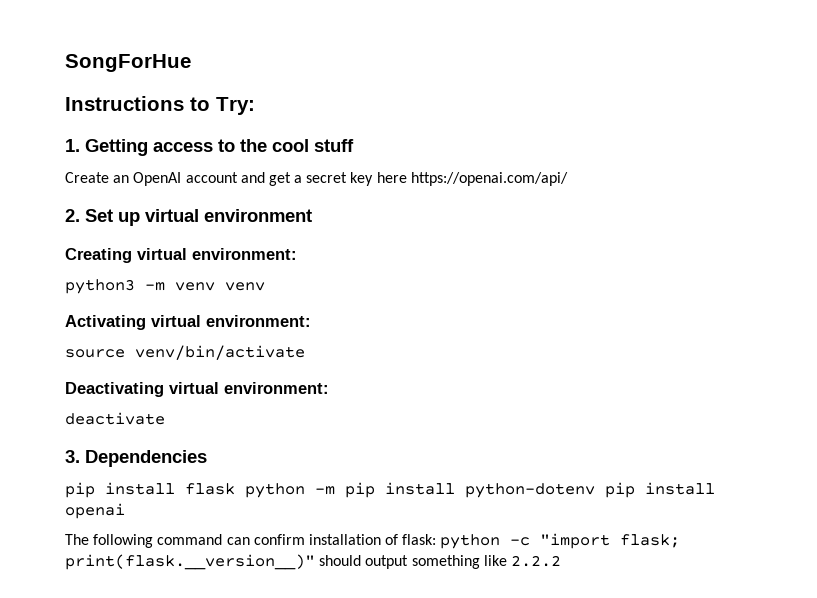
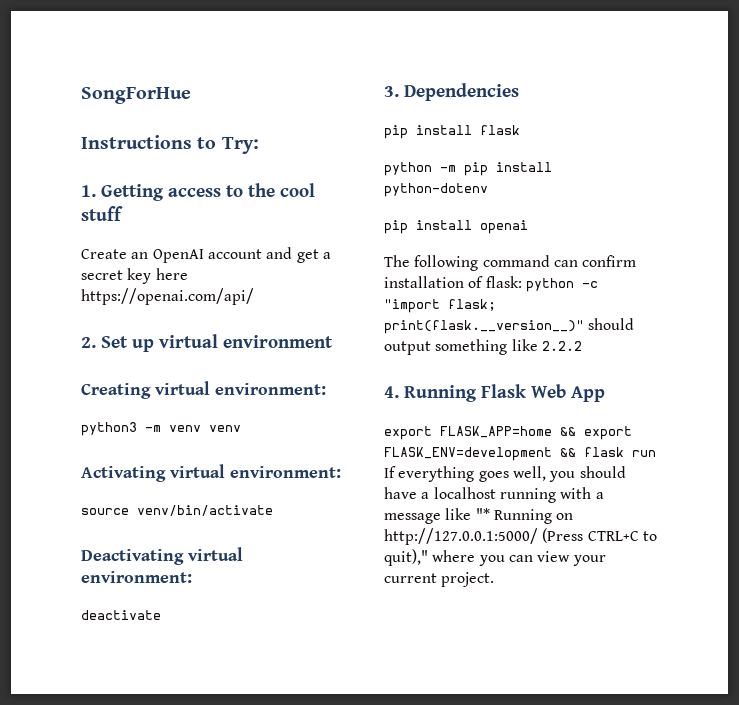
(235, 489) none -> (520, 130) //
(595, 490) none -> (488, 190) //
(561, 561) none -> [384,384,605,402] [384,426,632,440] [384,447,656,461] [384,466,626,482] [384,487,604,503] [384,508,574,524] [384,528,657,545] [384,549,606,566] [384,572,495,587] // 4. Running Flask Web App // export FLASK_APP=home && export FLASK_ENV=development && flask run If everything goes well, you should have a localhost running with a message like "* Running on http://127.0.0.1:5000/ (Press CTRL+C to quit)," where you can view your current project.

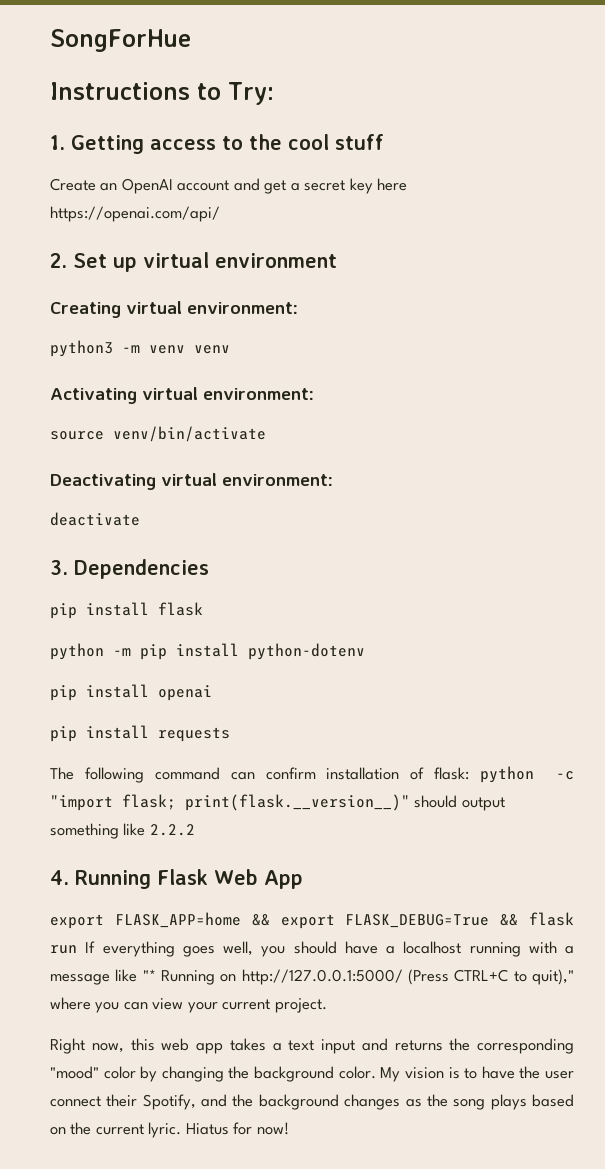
(528, 227) none -> [50,725,230,742] // pip install requests
[384,447,552,461] FLASK_ENV=development -> [345,914,490,928] FLASK_DEBUG=True
(495, 579) none -> [50,1038,574,1054] [50,1066,575,1082] [50,1094,575,1110] [50,1122,289,1138] // Right now, this web app takes a text input and returns the corresponding "mood" color by changing the background color. My vision is to have the user connect their Spotify, and the background changes as the song plays based on the current lyric. Hiatus for now!

